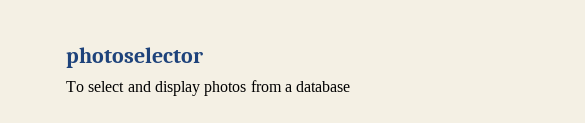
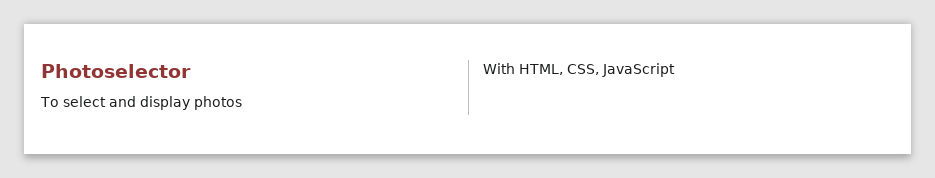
[66,47,203,68] photoselector -> [41,64,191,78] Photoselector
[250,80,351,92] from a database -> [483,63,675,77] // With HTML, CSS, JavaScript

